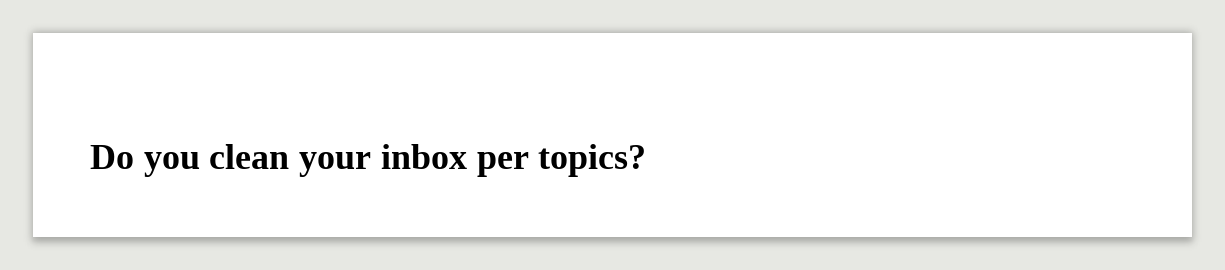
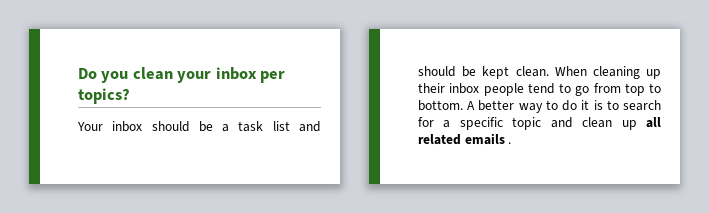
(647, 160) none -> [77,121,321,132] [418,66,661,79] [418,83,661,96] [418,100,661,113] [418,117,661,130] [418,133,512,145] // Your inbox should be a task list and should be kept clean. When cleaning up their inbox people tend to go from top to bottom. A better way to do it is to search for a specific topic and clean up all related emails .

